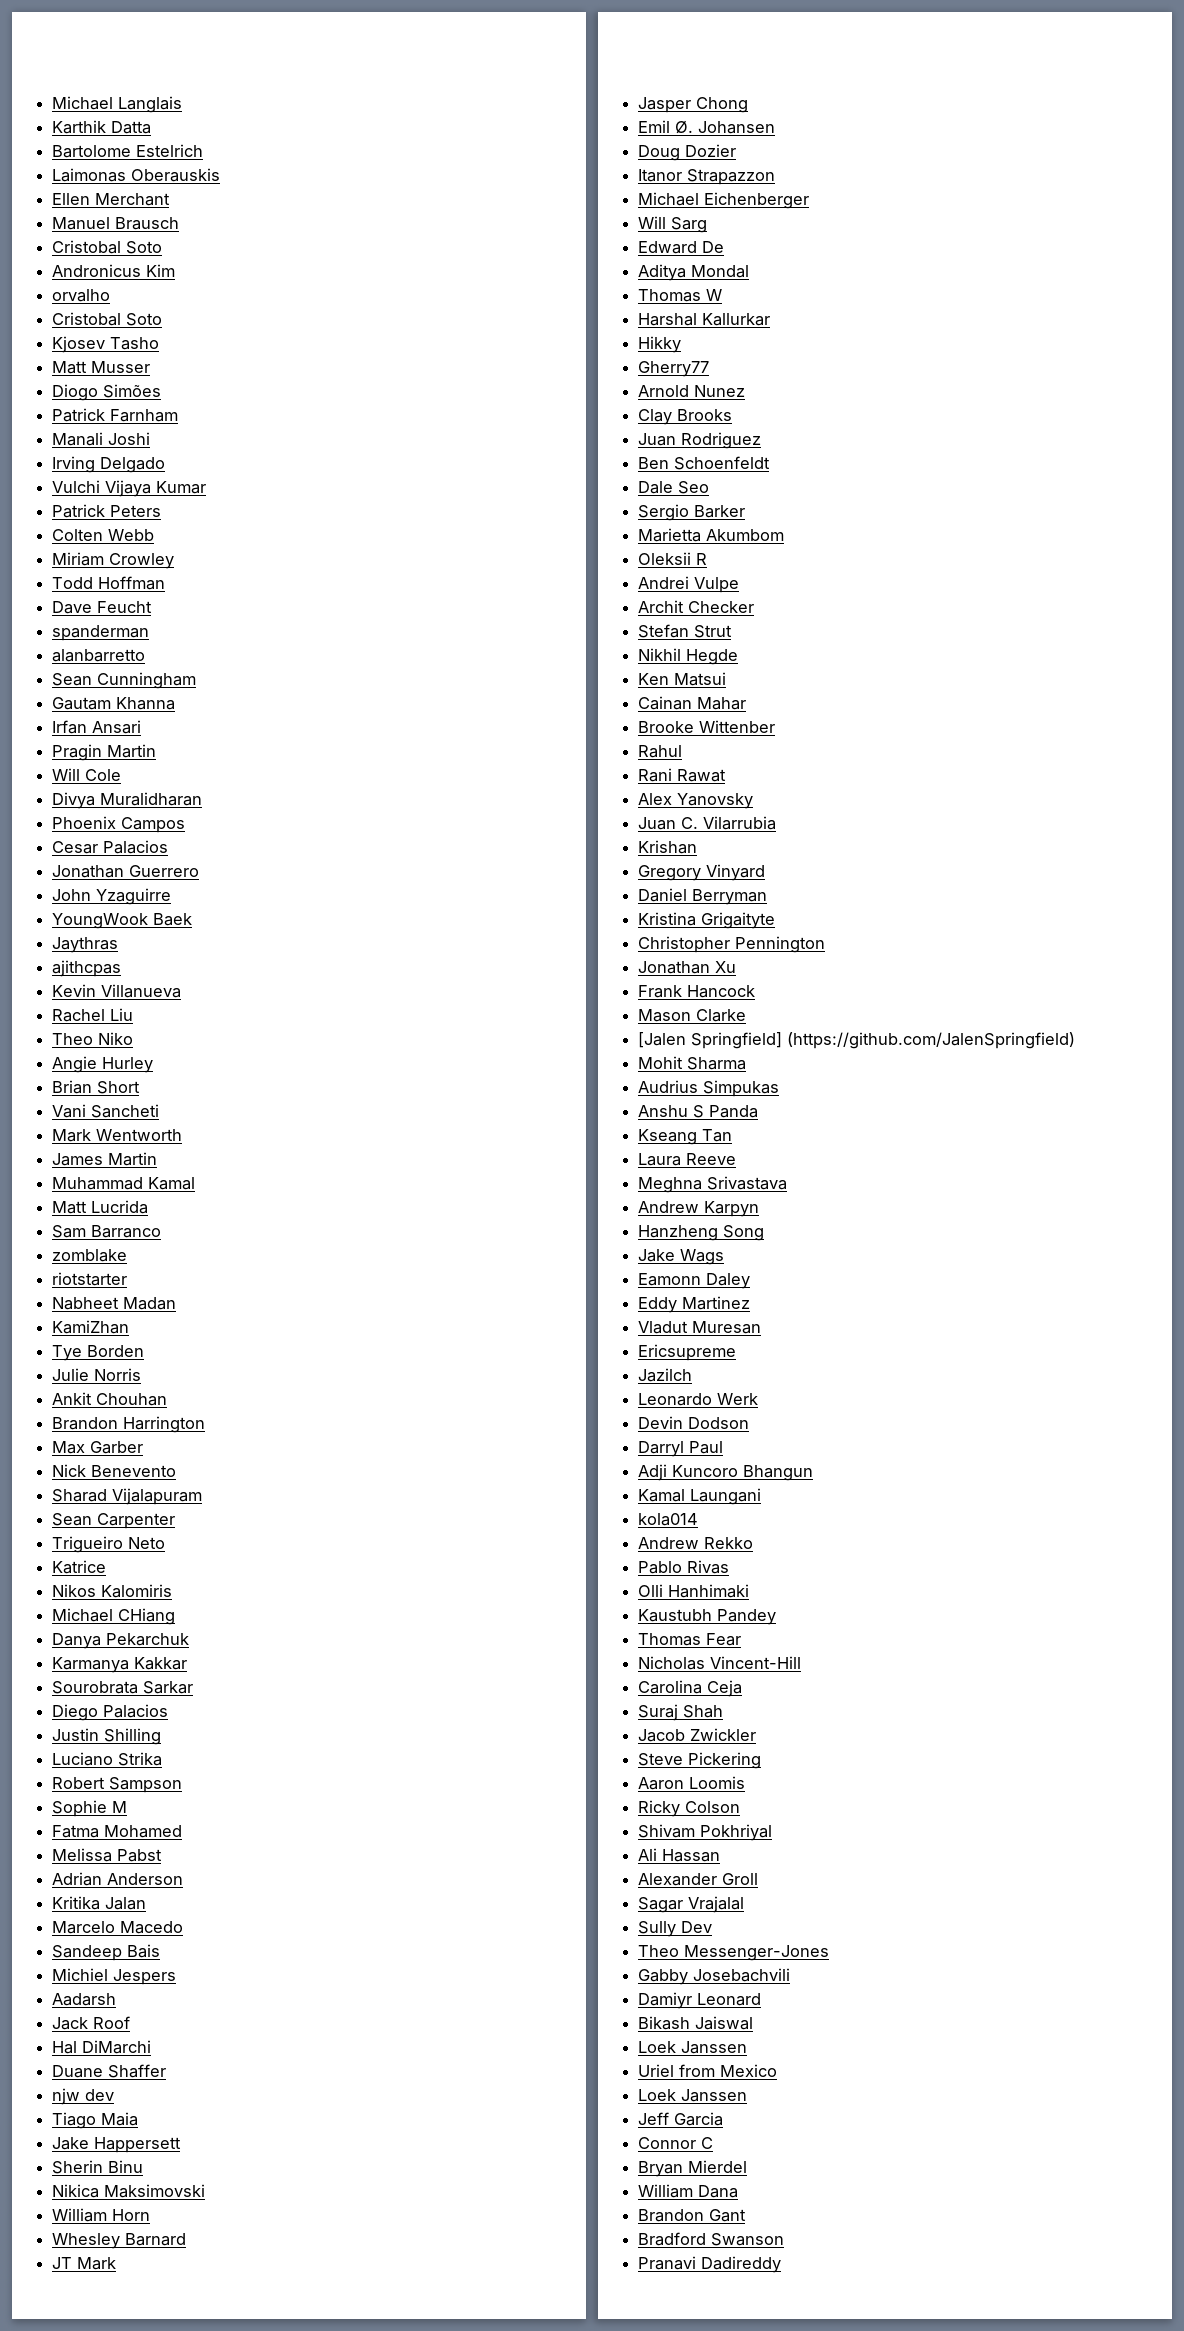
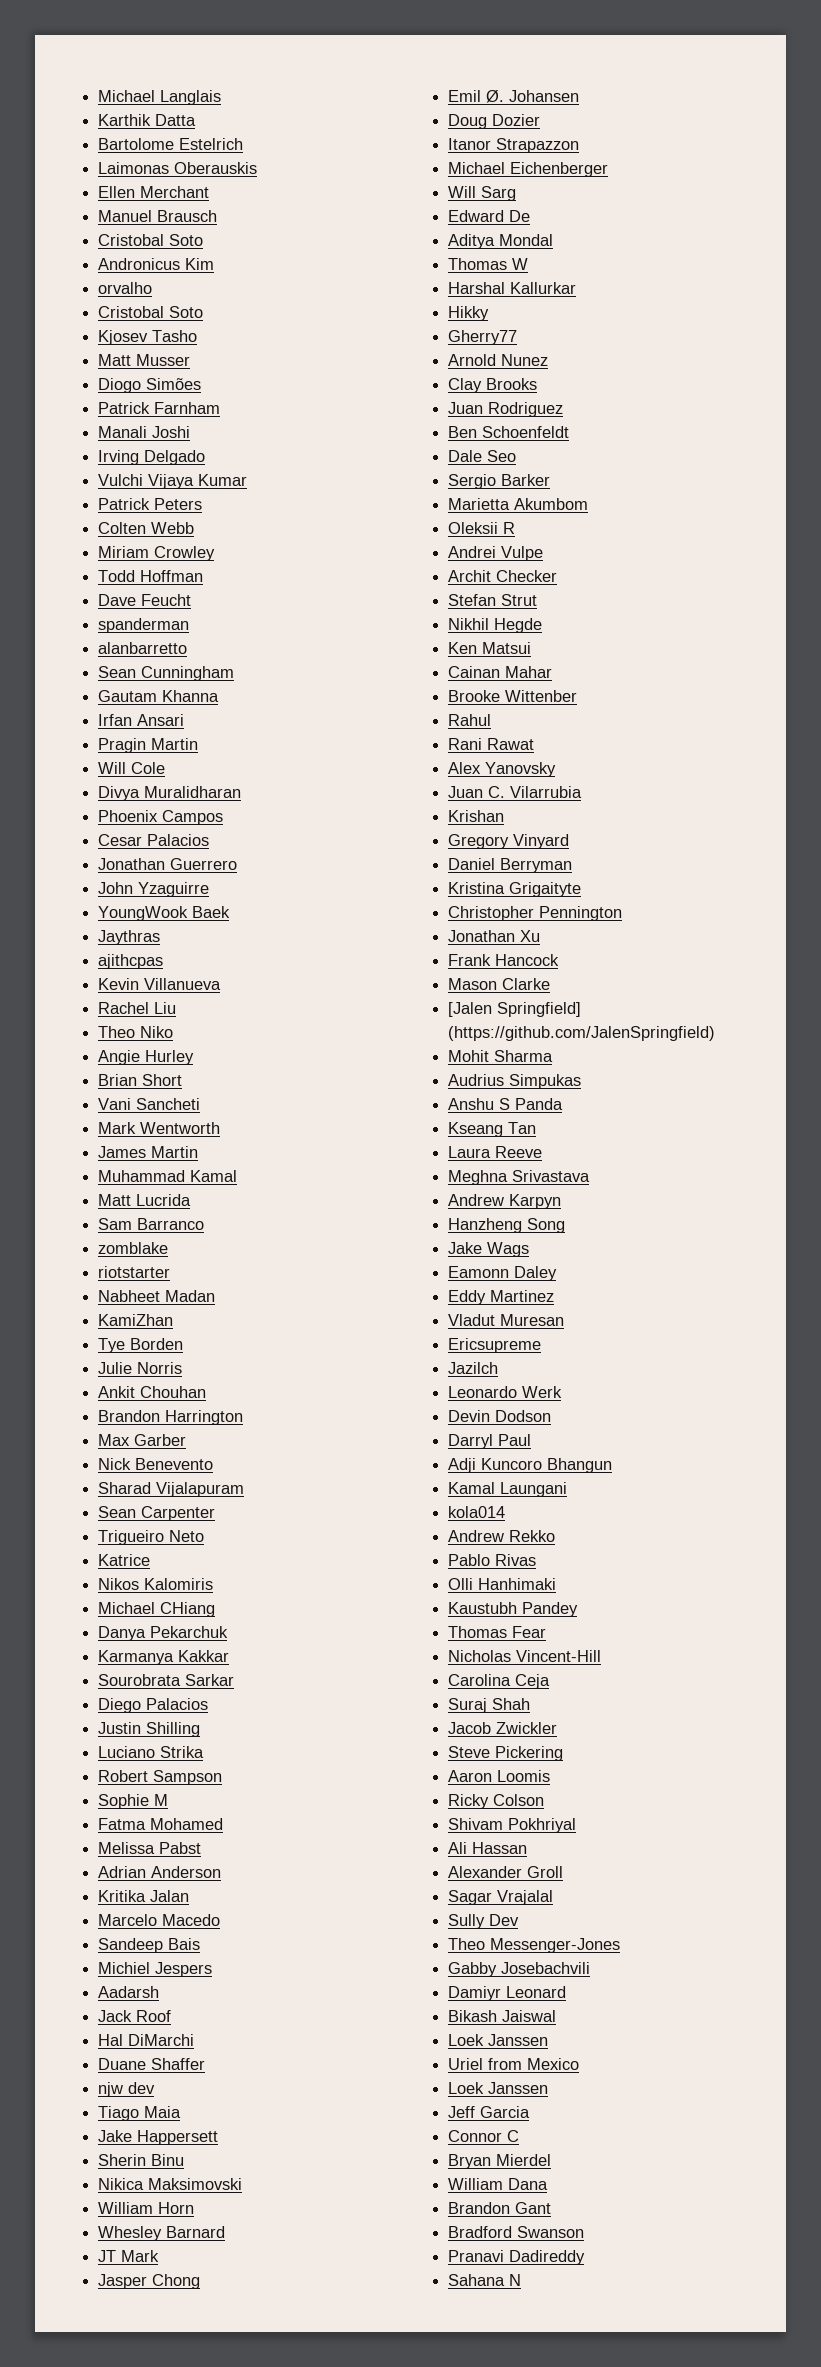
(782, 2264) none -> [448,2274,522,2286] // Sahana N

